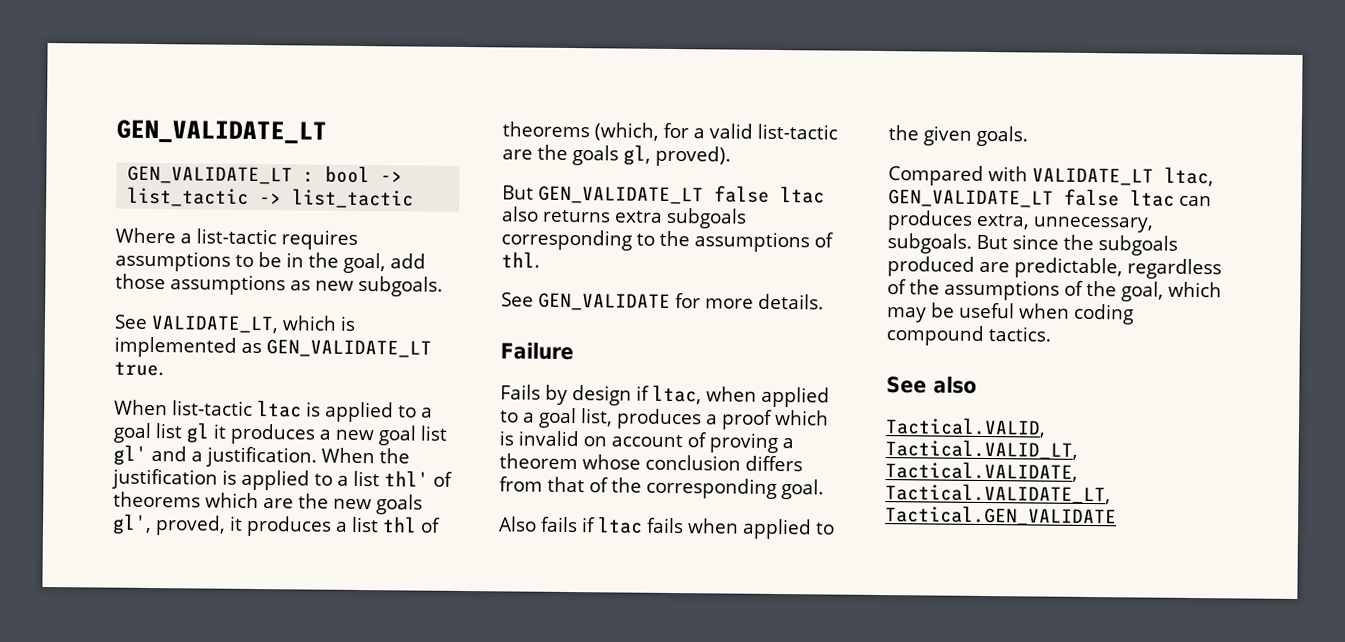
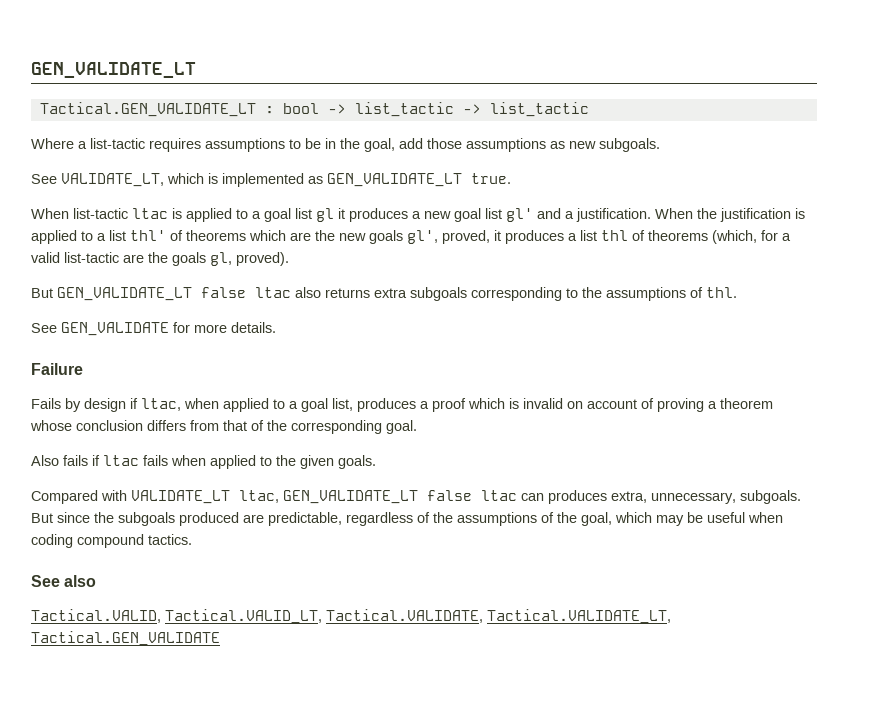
[127,165,294,185] GEN_VALIDATE_LT -> [39,102,256,117] Tactical.GEN_VALIDATE_LT

